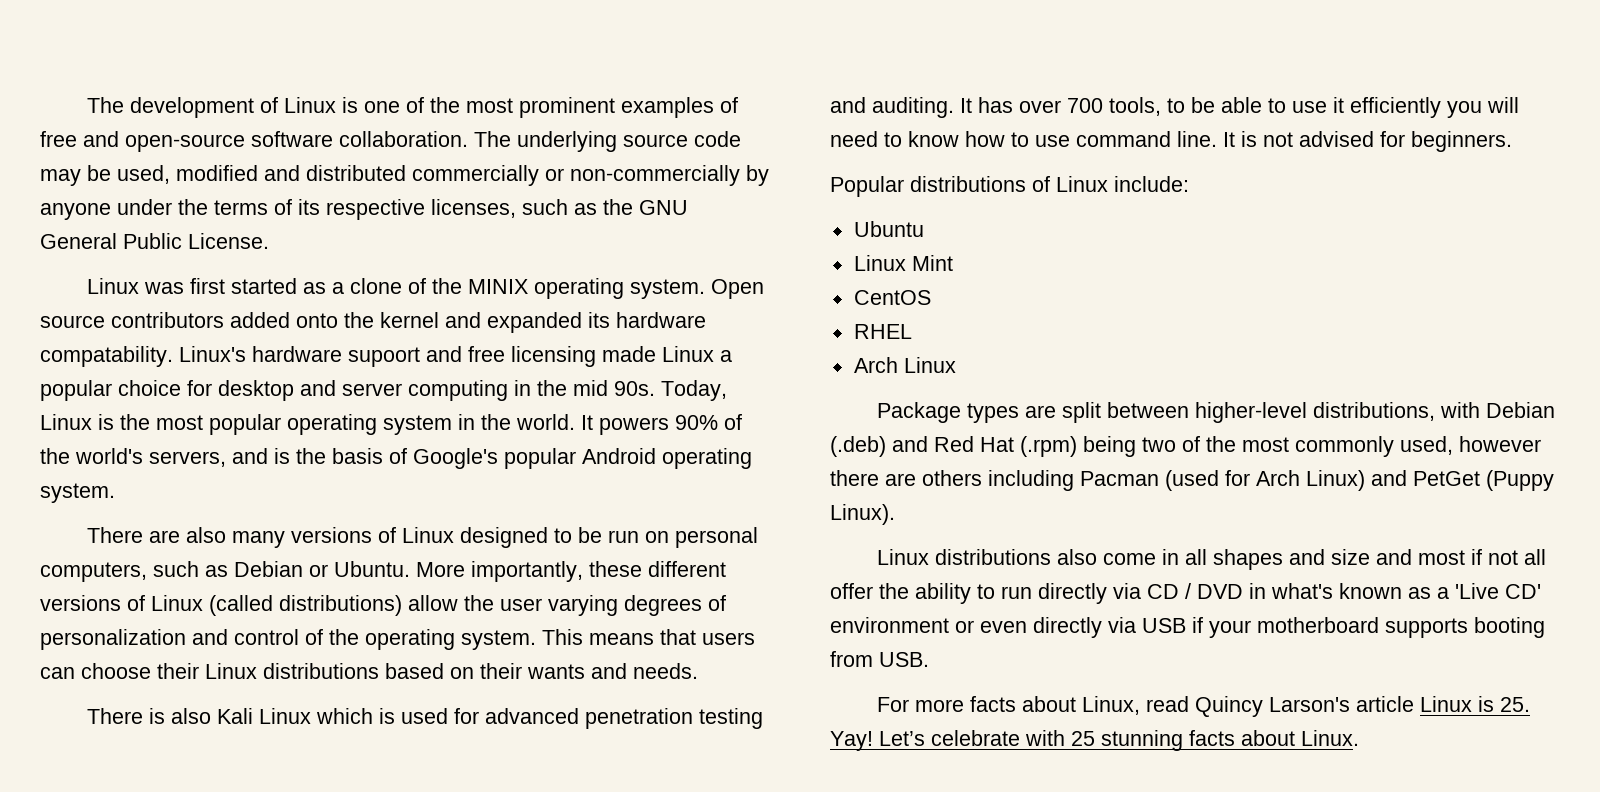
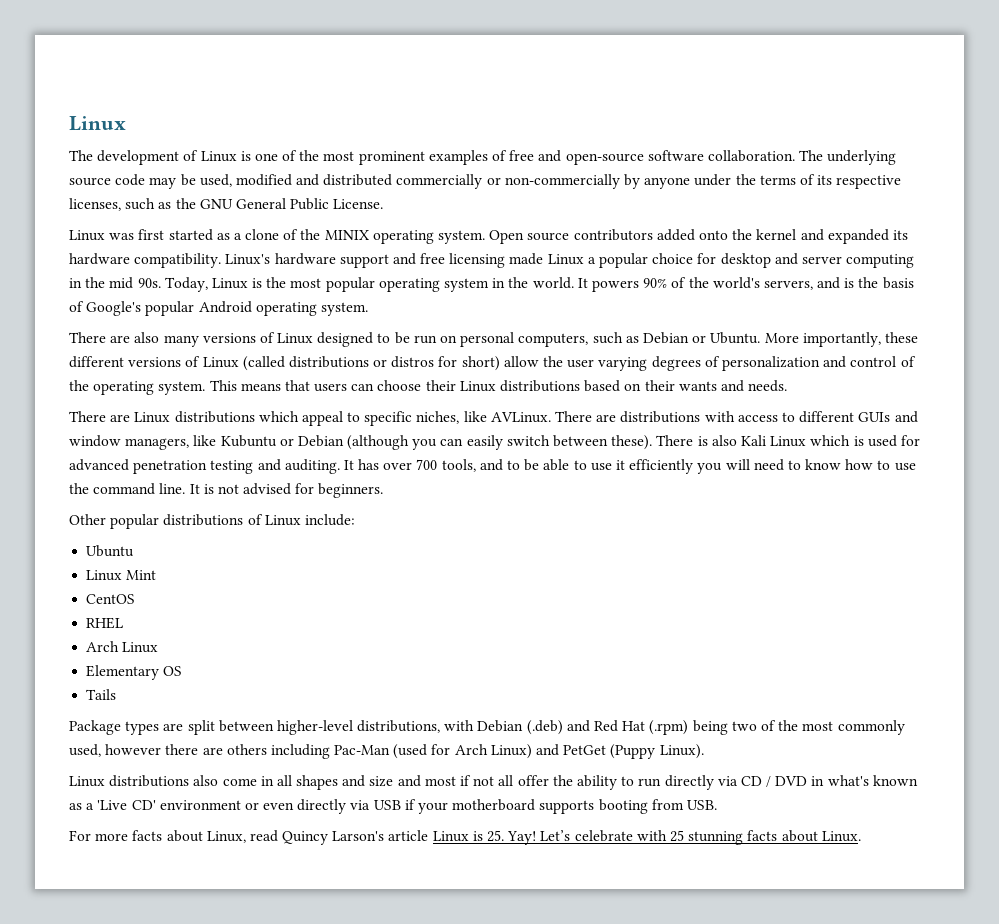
(87, 105) none -> [69,116,126,131] Linux //
[40,346,173,367] compatability. -> [134,253,222,268] compatibility.
[348,347,420,367] supoort -> [339,254,389,268] support
[279,595,402,616] distributions) -> [288,356,500,371] distributions or distros for short)
(144, 716) none -> [110,411,918,426] [69,435,694,450] are Linux distributions which appeal to specific niches, like AVLinux. There are distributions with access to different GUIs and window managers, like Kubuntu or Debian (although you can easily switch between these). There
(1161, 106) none -> [479,459,503,471] and
(1070, 141) none -> [69,483,89,494] the
[830,176,904,197] Popular -> [69,514,160,529] Other popular
(956, 365) none -> [86,665,183,680] [86,689,117,700] // Elementary OS // Tails
[1080,471,1159,486] Pacman -> [334,745,391,755] Pac-Man

